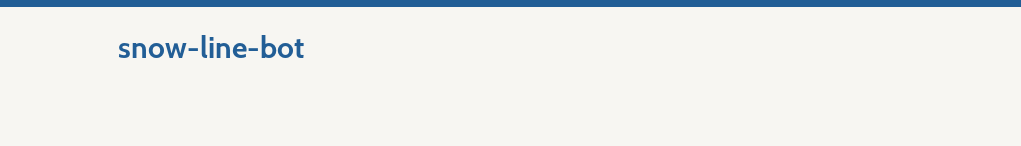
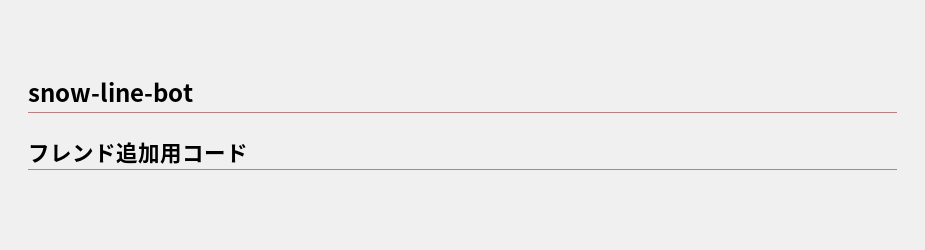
(304, 46) none -> [28,142,248,164] // フレンド追加用コード

